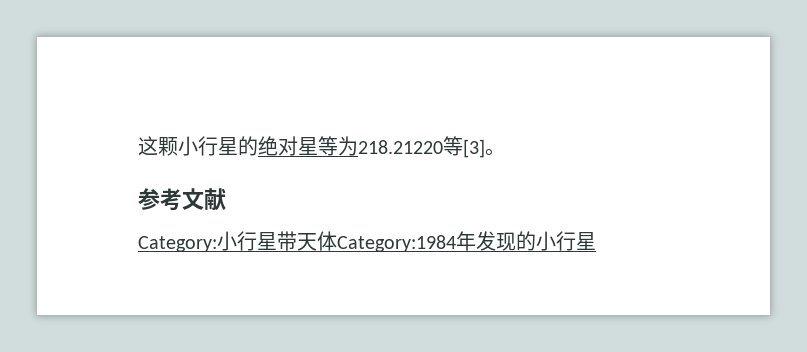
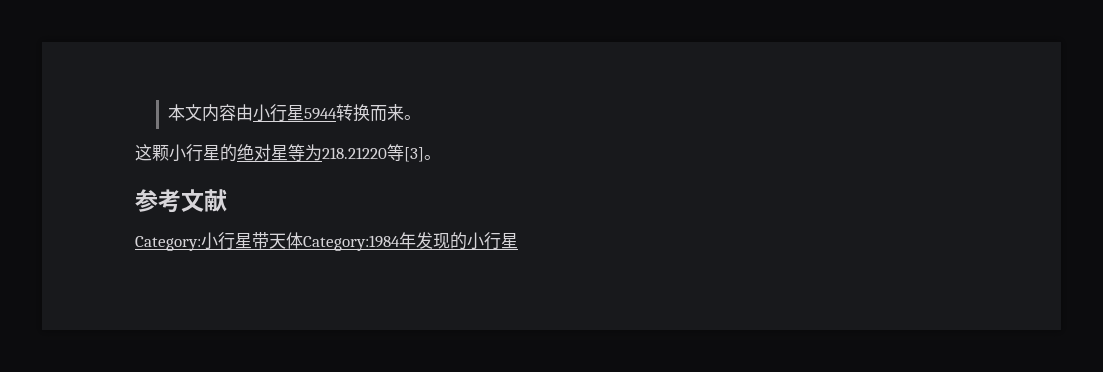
(138, 146) none -> [168,104,422,122] 本文内容由小行星5944转换而来。 //

